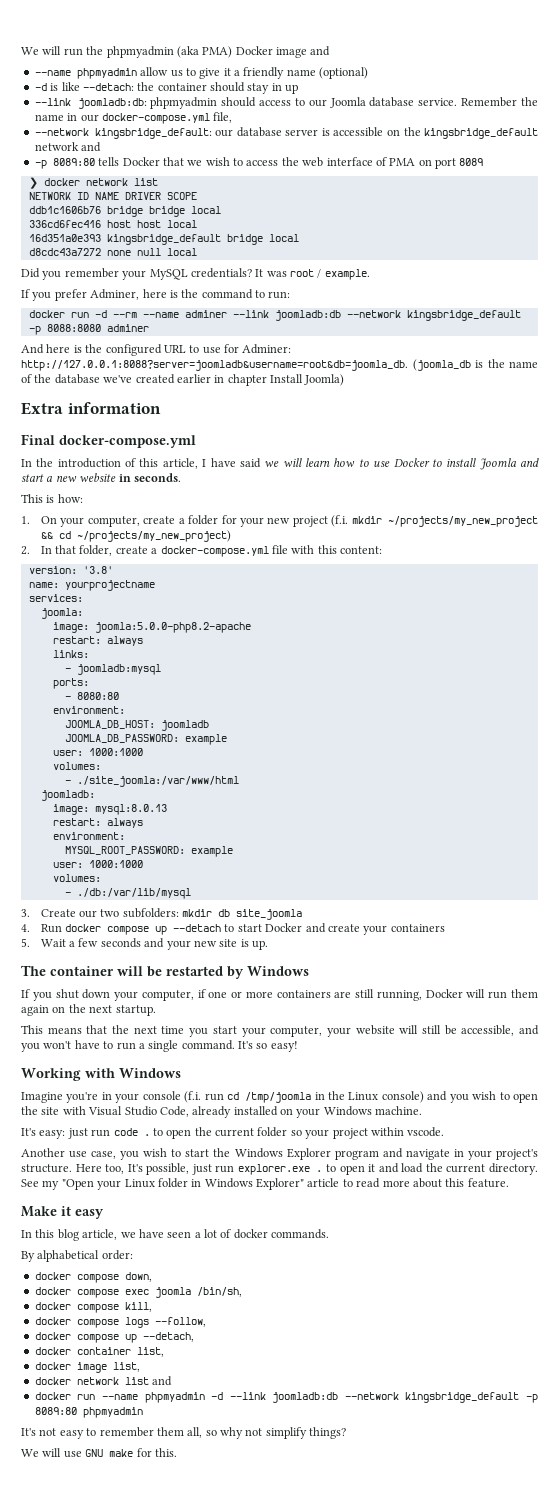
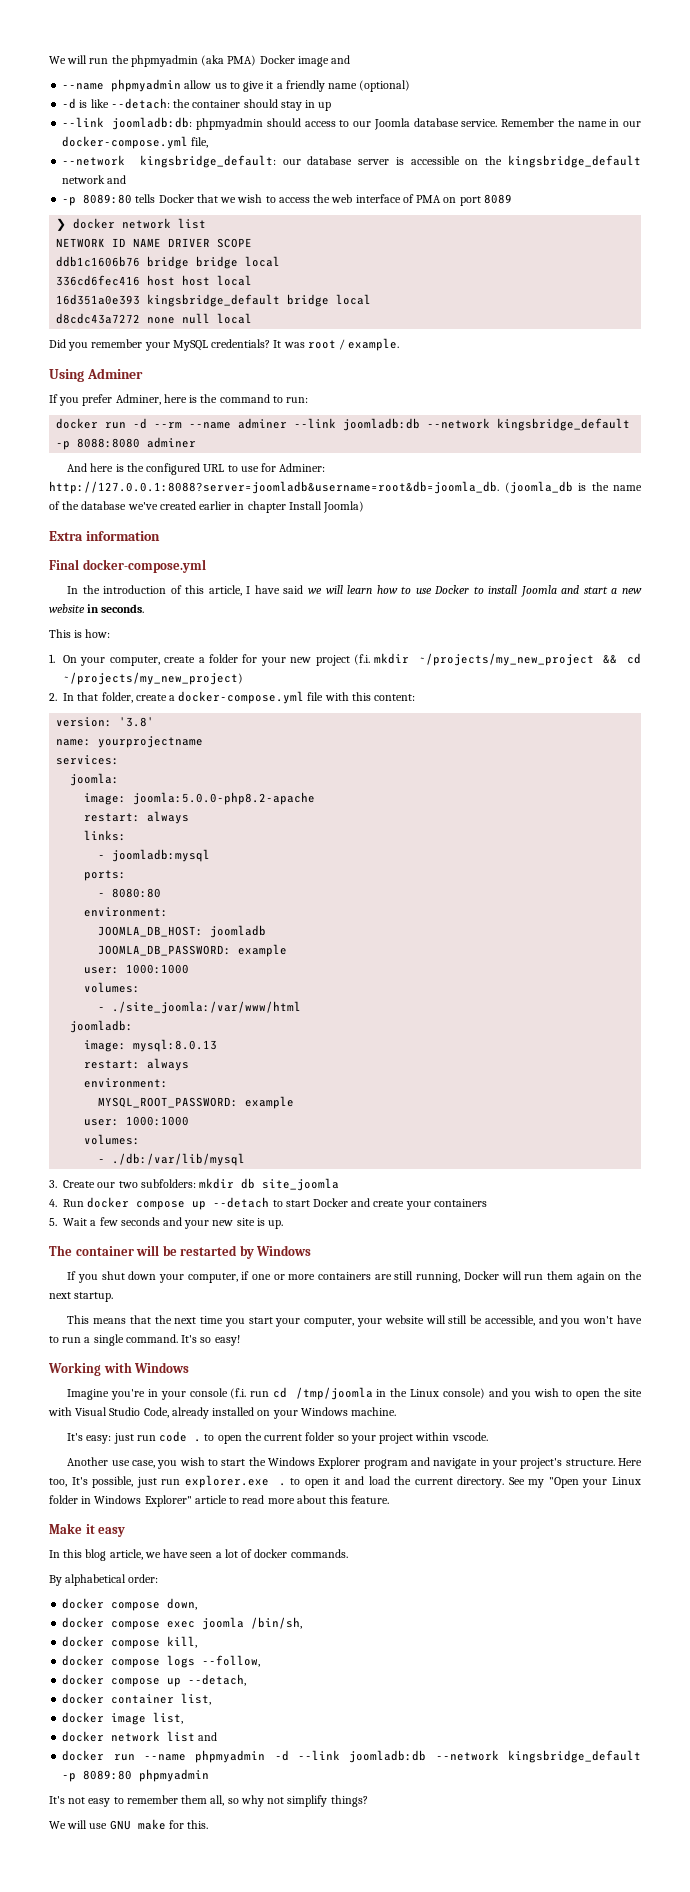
(370, 274) none -> [49,368,143,382] // Using Adminer

